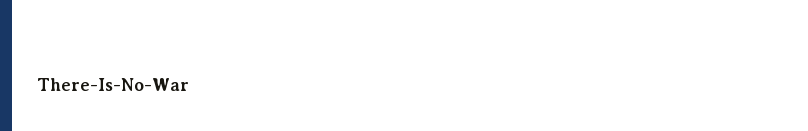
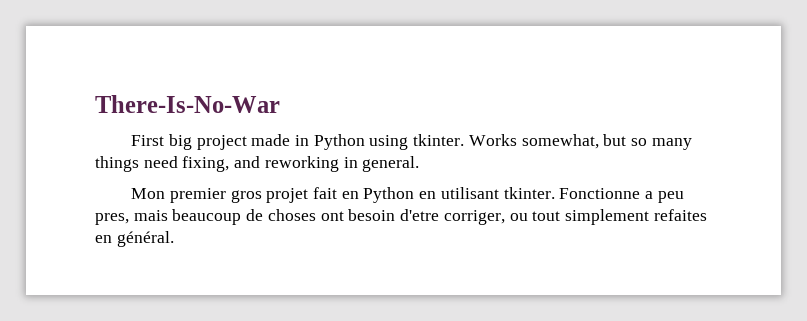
(189, 84) none -> [131,134,692,150] [95,156,420,172] [131,187,684,203] [95,209,707,225] [95,231,174,247] // First big project made in Python using tkinter. Works somewhat, but so many things need fixing, and reworking in general. // Mon premier gros projet fait en Python en utilisant tkinter. Fonctionne a peu pres, mais beaucoup de choses ont besoin d'etre corriger, ou tout simplement refaites en général.

